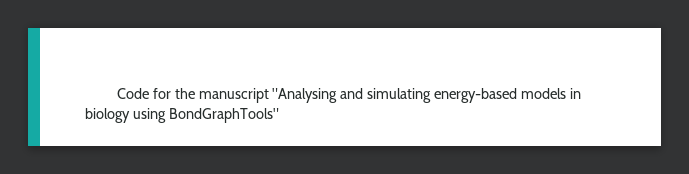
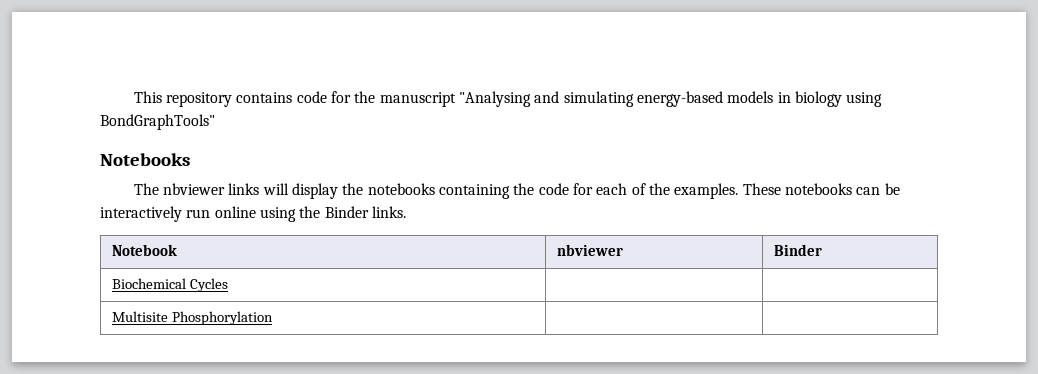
[116,88,149,99] Code -> [133,91,327,107] This repository contains code
(279, 115) none -> [100,153,190,166] [133,183,900,199] [100,206,406,222] [111,244,177,256] [556,244,623,256] [773,244,822,256] [111,278,228,292] [111,311,273,325] // Notebooks // The nbviewer links will display the notebooks containing the code for each of the examples. These notebooks can be interactively run online using the Binder links. // Notebook | nbviewer | Binder // Biochemical Cycles | | // Multisite Phosphorylation | |

